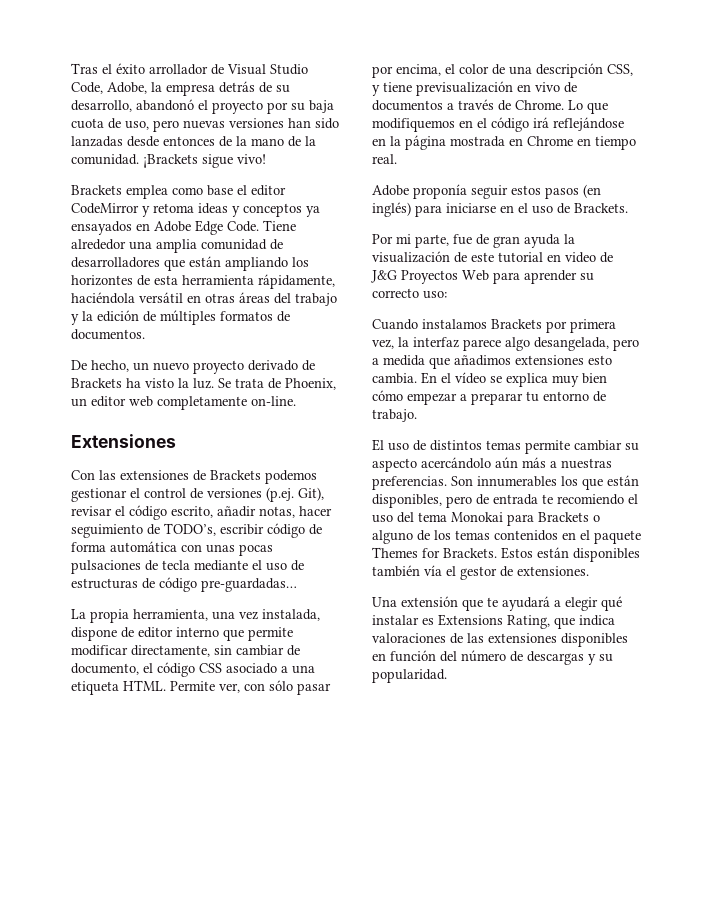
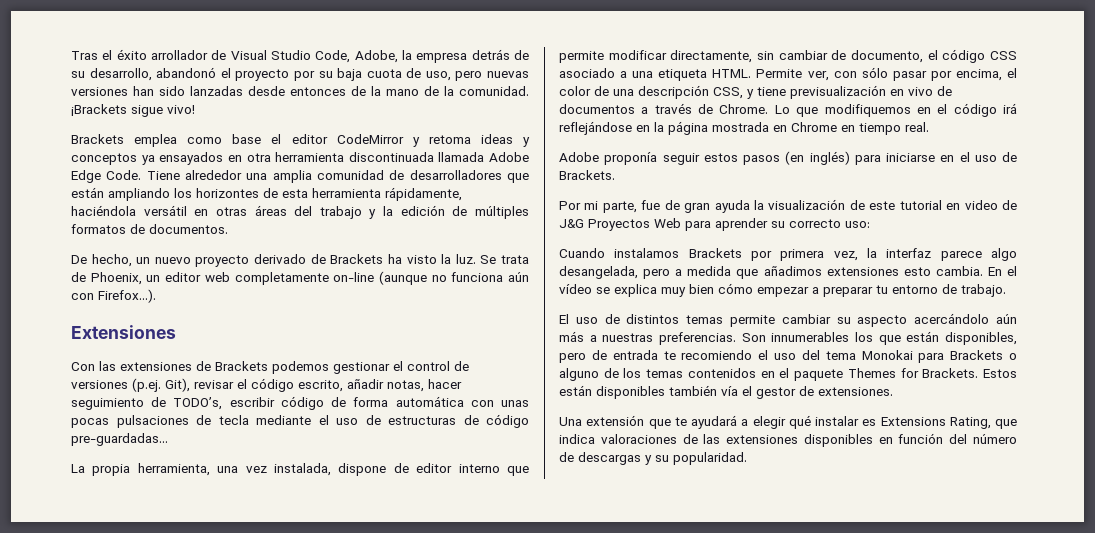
(150, 227) none -> [246,152,485,162] otra herramienta discontinuada llamada
[251,396,296,406] on-line. -> [333,271,529,285] [71,289,156,303] on-line (aunque no funciona aún con Firefox…).

